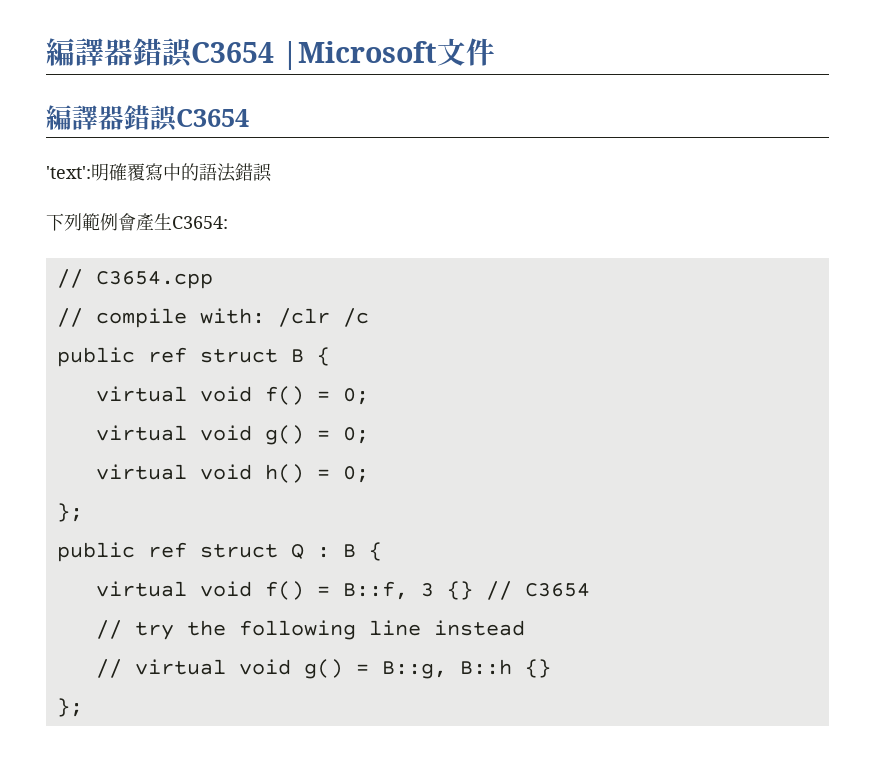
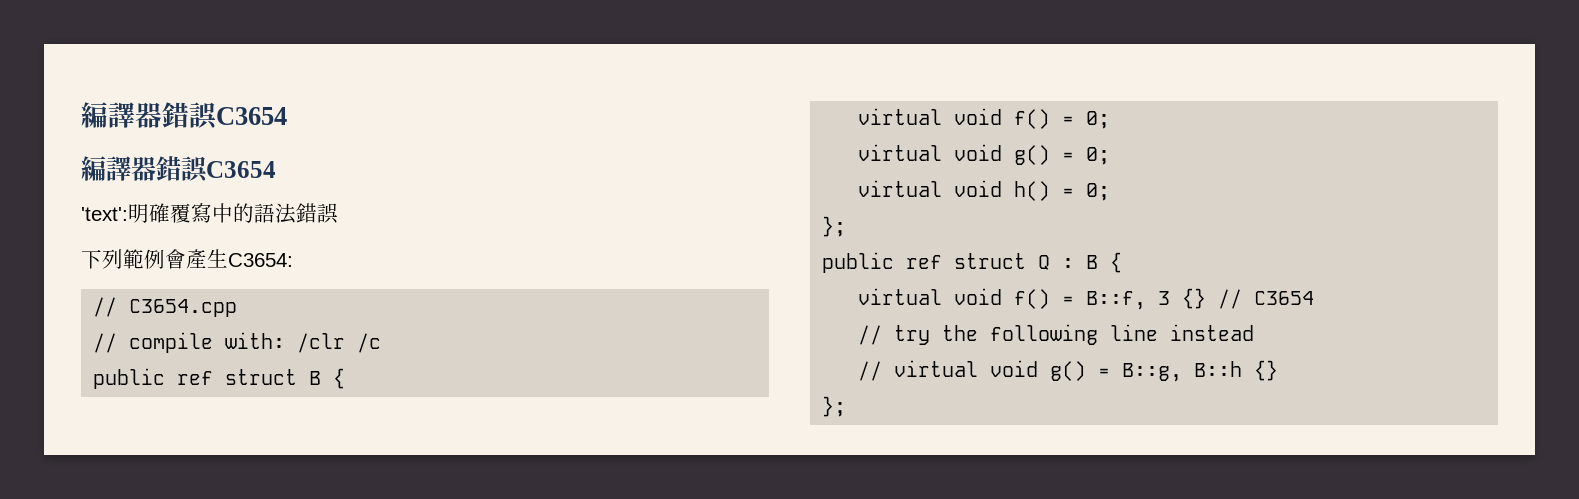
[46,38,495,70] 編譯器錯誤C3654 |Microsoft文件 -> [81,102,287,130] 編譯器錯誤C3654

